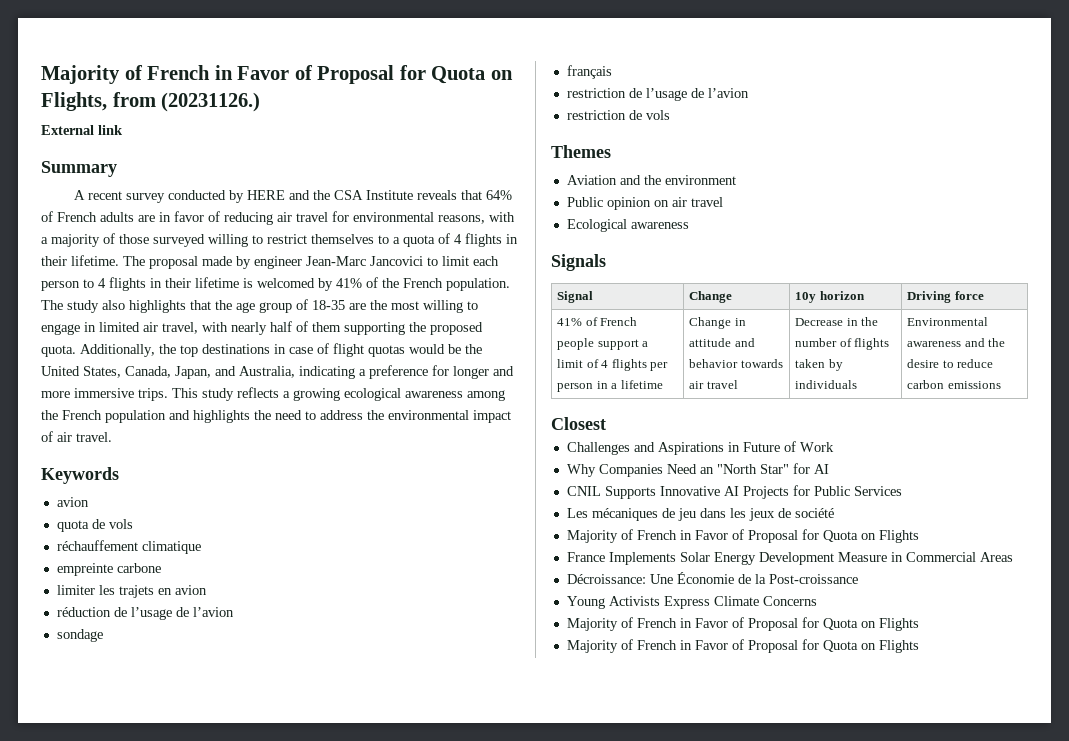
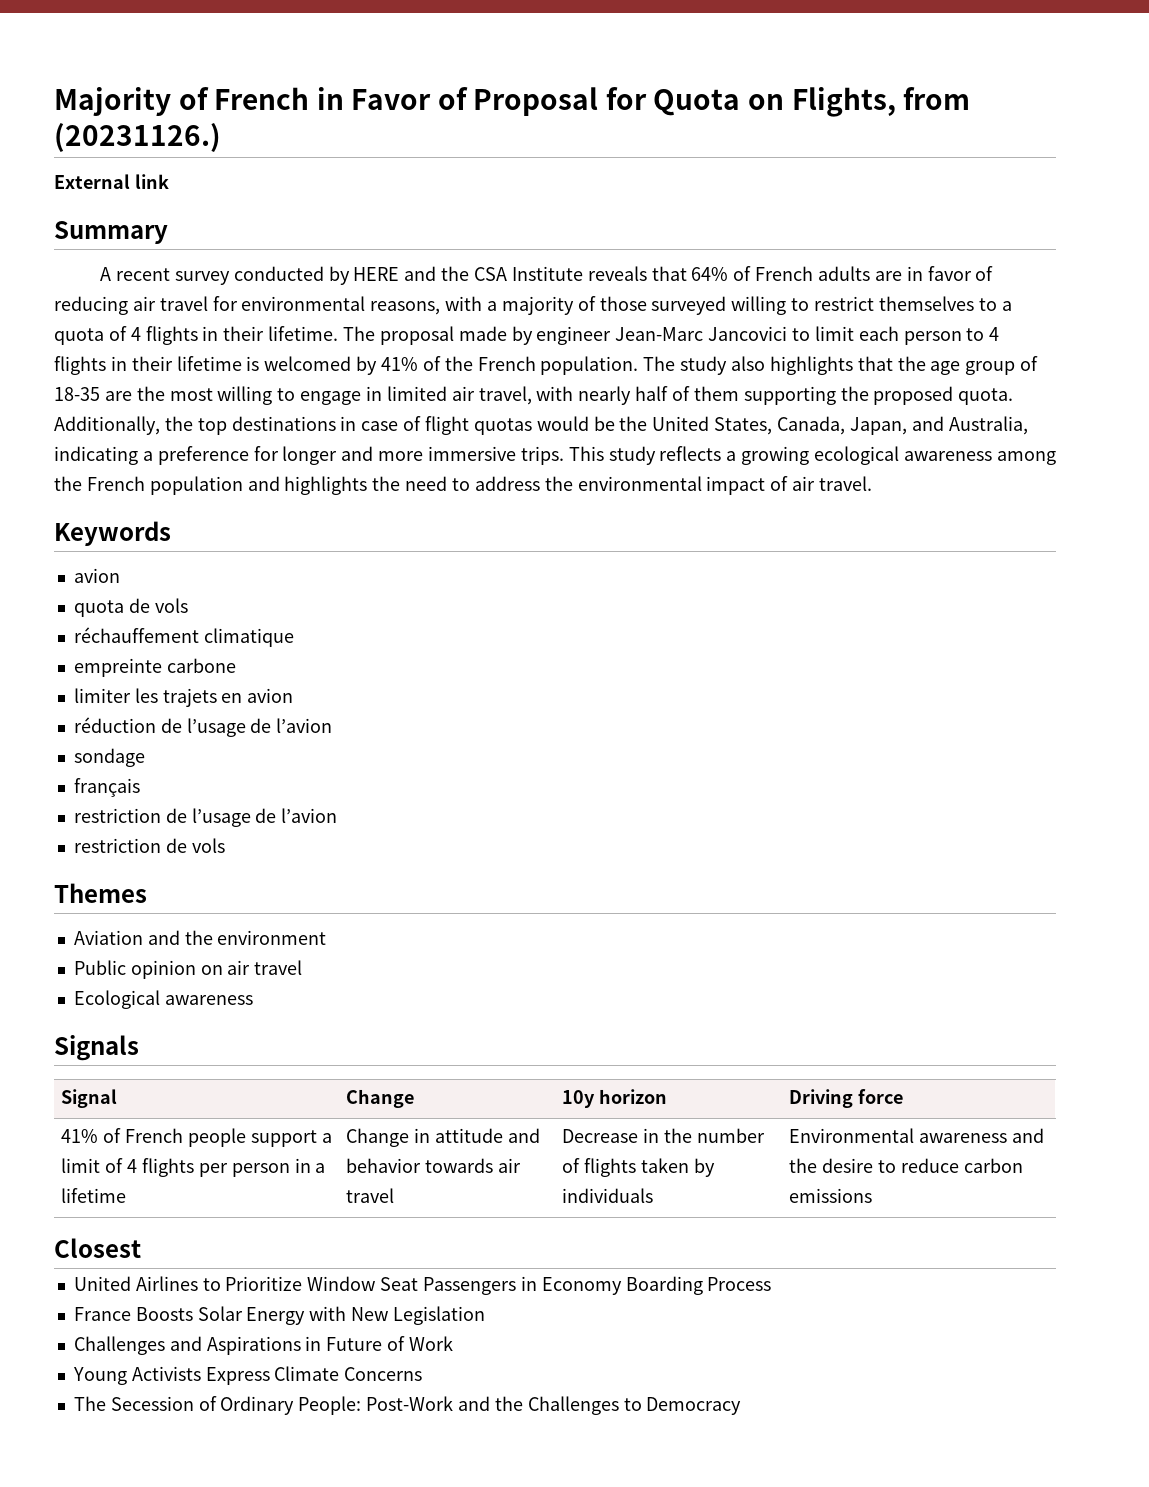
(606, 423) none -> [73,1276,772,1295] [73,1306,485,1325] // United Airlines to Prioritize Window Seat Passengers in Economy Boarding Process // France Boosts Solar Energy with New Legislation
[566,463,829,477] [566,485,902,499] [566,508,834,521] [566,529,919,543] [566,552,1013,565] [566,572,858,584] // Why Companies Need an "North Star" for AI // CNIL Supports Innovative AI Projects for Public Services // Les mécaniques de jeu dans les jeux de société // Majority of French in Favor of Proposal for Quota on Flights // France Implements Solar Energy Development Measure in Commercial Areas // Décroissance: Une Économie de la Post-croissance -> (453, 1343) none
[566,617,919,631] [566,639,919,653] Majority of French in Favor of Proposal for Quota on Flights // Majority of French in Favor of Proposal for Quota on Flights -> [73,1396,742,1415] The Secession of Ordinary People: Post-Work and the Challenges to Democracy

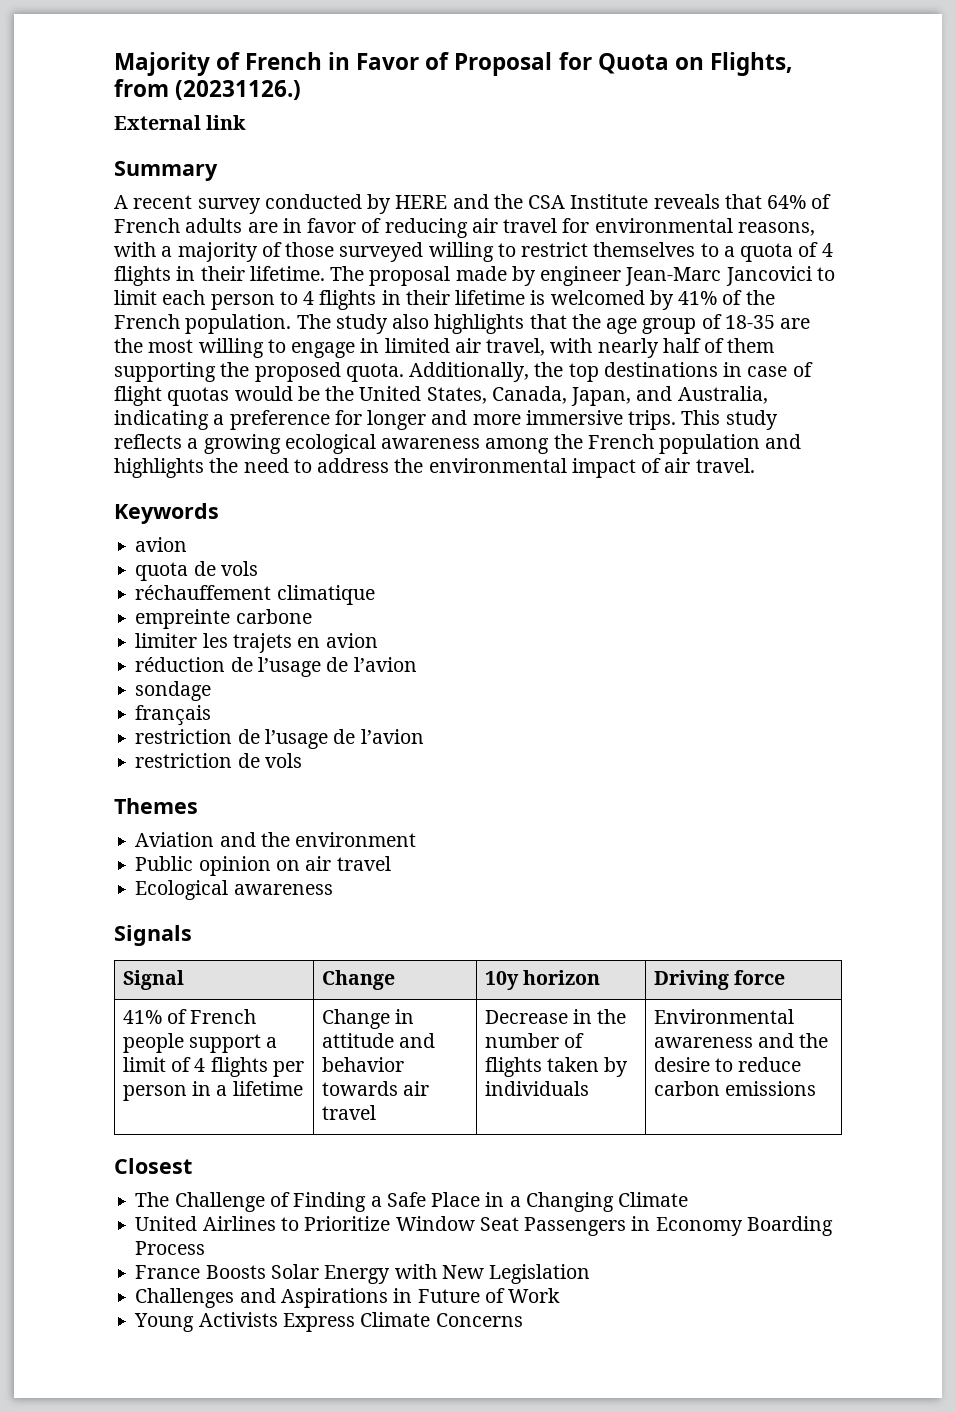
(141, 1248) none -> [135,1192,689,1212] // The Challenge of Finding a Safe Place in a Changing Climate
[73,1396,742,1415] // The Secession of Ordinary People: Post-Work and the Challenges to Democracy -> (523, 1320) none

